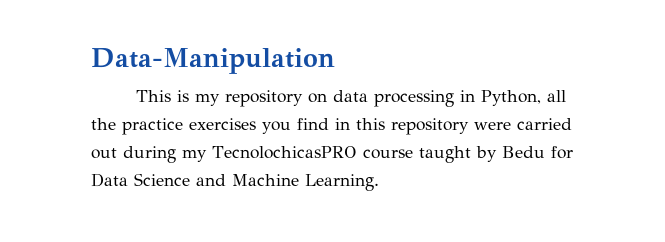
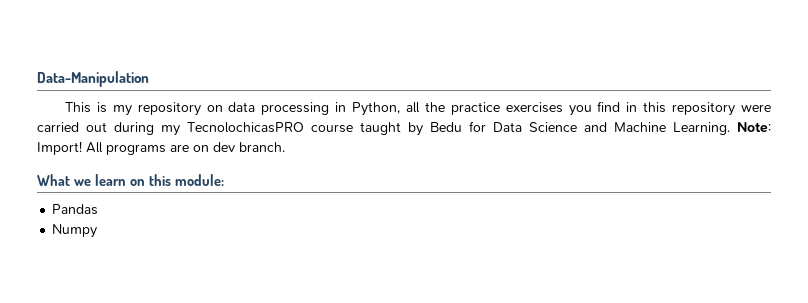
(379, 182) none -> [737,122,771,133] [37,141,285,155] [37,174,224,186] [52,204,99,215] [52,224,98,238] Note: Import! All programs are on dev branch. // What we learn on this module: // Pandas // Numpy

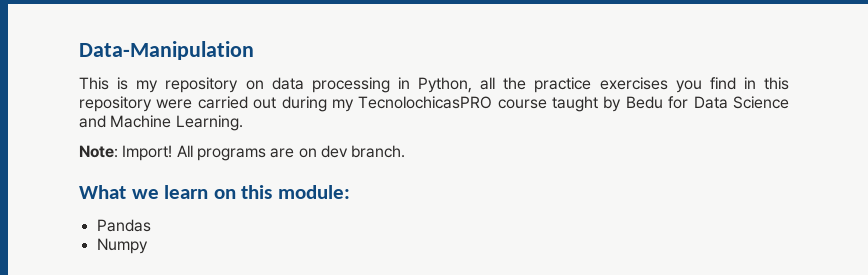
(730, 128) none -> (243, 123) //

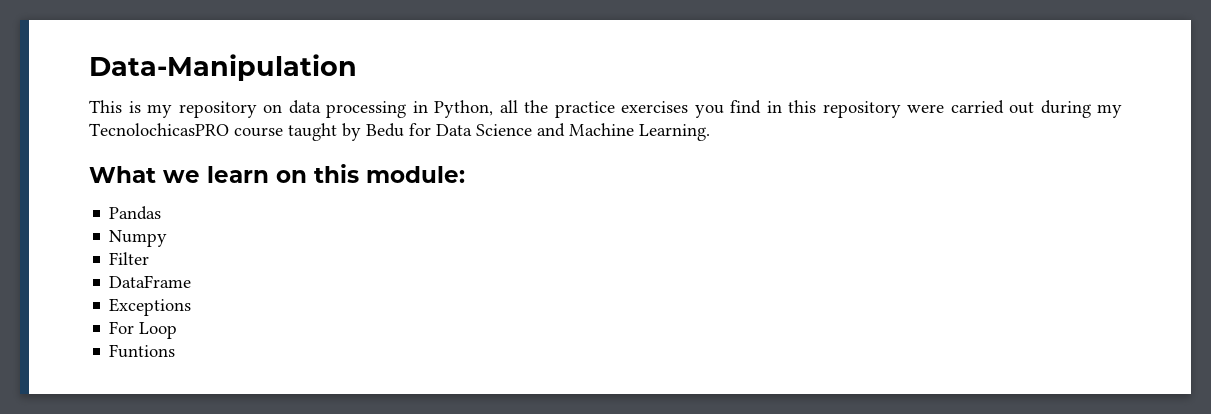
[79,145,406,161] // Note: Import! All programs are on dev branch. -> (710, 132) none
(148, 246) none -> [109,252,150,265] [109,275,192,288] [109,298,192,316] [109,321,178,339] [109,344,176,358] // Filter // DataFrame // Exceptions // For Loop // Funtions

